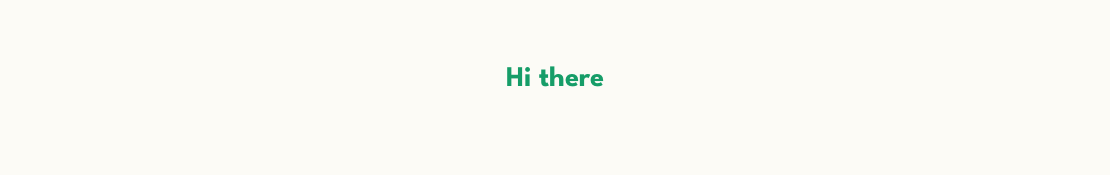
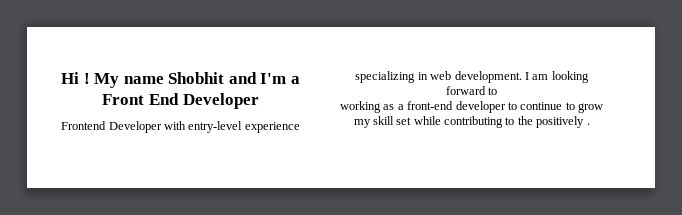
[539,66,604,87] there -> [83,72,301,88] [102,93,259,109] [61,121,300,133] [355,71,589,83] [445,86,498,95] [340,101,603,113] [353,116,590,128] ! My name Shobhit and I'm a Front End Developer // Frontend Developer with entry-level experience specializing in web development. I am looking forward to // working as a front-end developer to continue to grow my skill set while contributing to the positively .

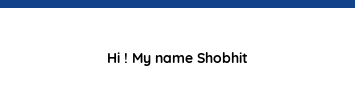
[228,72,301,84] [102,93,259,109] [61,121,300,133] [355,71,589,83] [445,86,498,95] [340,101,603,113] [353,116,590,128] and I'm a Front End Developer // Frontend Developer with entry-level experience specializing in web development. I am looking forward to // working as a front-end developer to continue to grow my skill set while contributing to the positively . -> (248, 57) none

